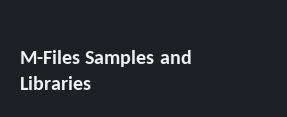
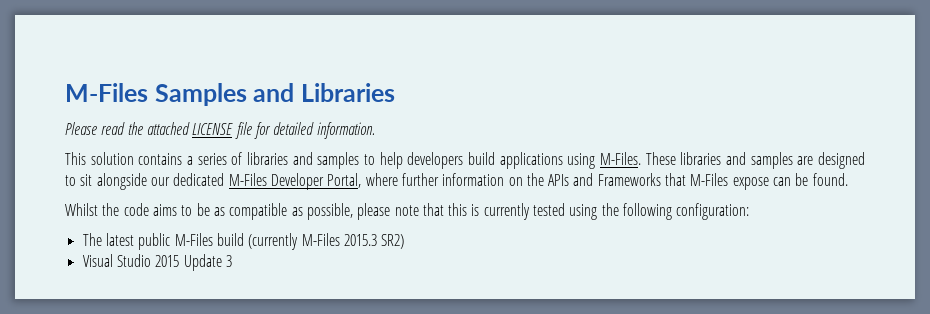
(91, 83) none -> [65,122,375,139] [65,152,865,169] [65,173,848,190] [65,203,750,220] [82,233,405,250] [82,254,232,271] // Please read the attached LICENSE file for detailed information. // This solution contains a series of libraries and samples to help developers build applications using M-Files. These libraries and samples are designed to sit alongside our dedicated M-Files Developer Portal, where further information on the APIs and Frameworks that M-Files expose can be found. // Whilst the code aims to be as compatible as possible, please note that this is currently tested using the following configuration: // The latest public M-Files build (currently M-Files 2015.3 SR2) // Visual Studio 2015 Update 3

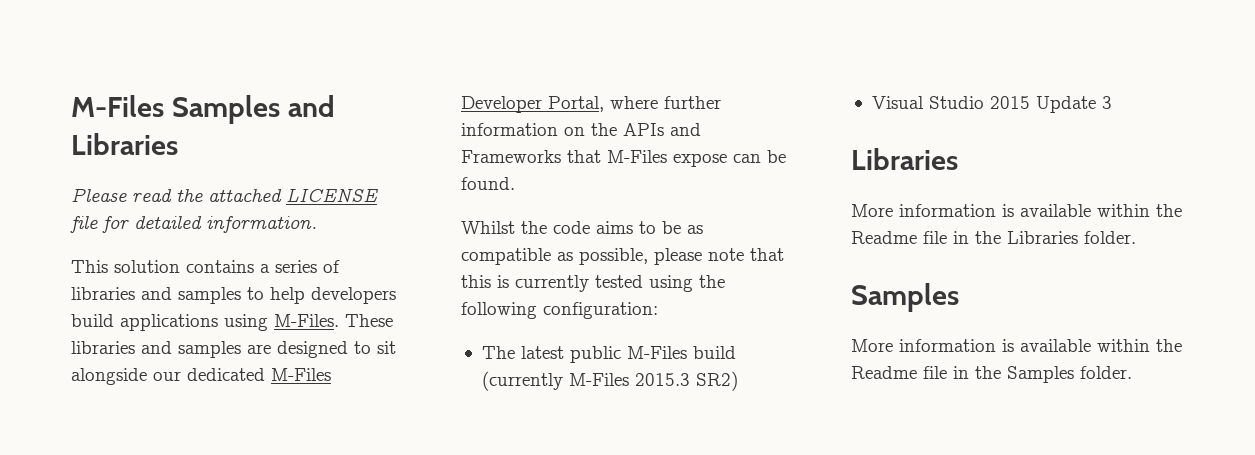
(232, 261) none -> [851,148,958,170] [851,204,1182,217] [851,231,1136,244] [851,283,959,312] [851,339,1182,352] [851,366,1132,383] // Libraries // More information is available within the Readme file in the Libraries folder. // Samples // More information is available within the Readme file in the Samples folder.

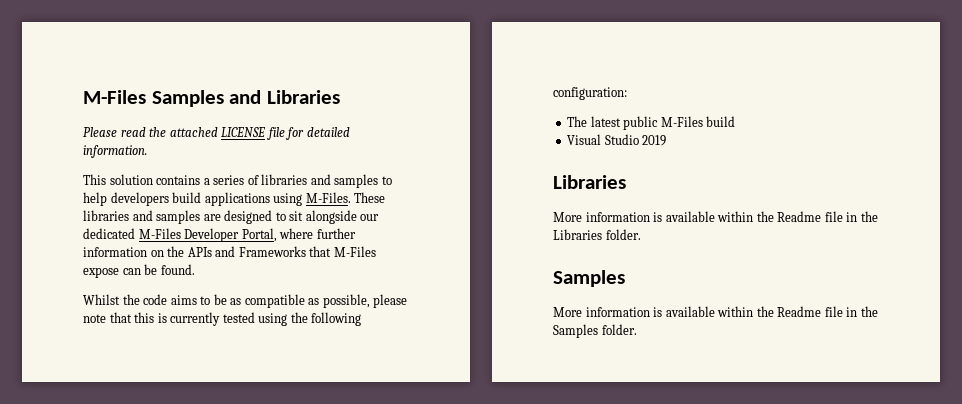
[481,371,738,391] (currently M-Files 2015.3 SR2) -> (736, 121) none
[989,96,1112,113] 2015 Update 3 -> [642,135,667,146] 2019

